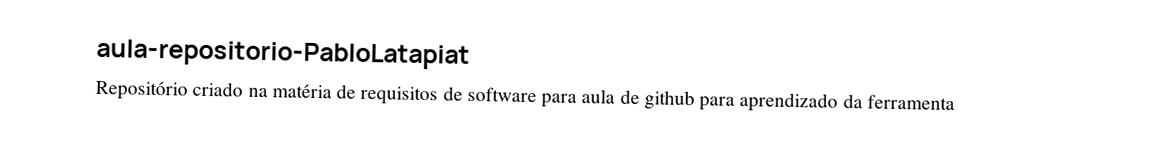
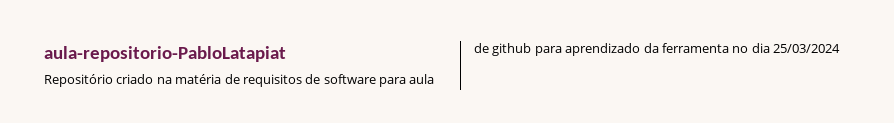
(955, 102) none -> [732,43,840,53] no dia 25/03/2024

